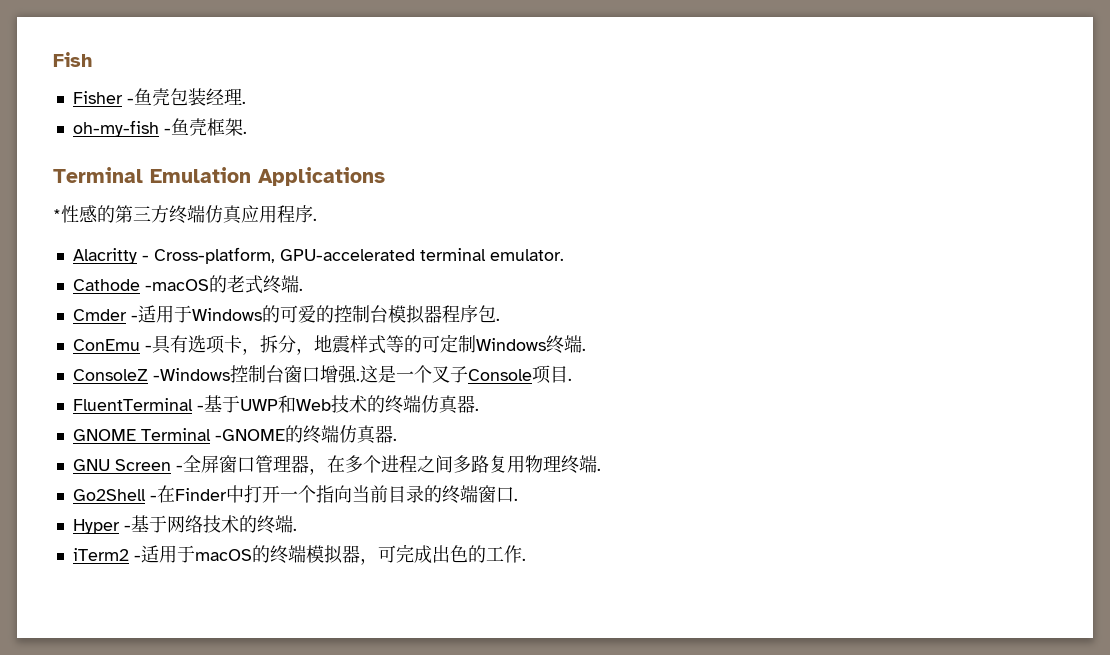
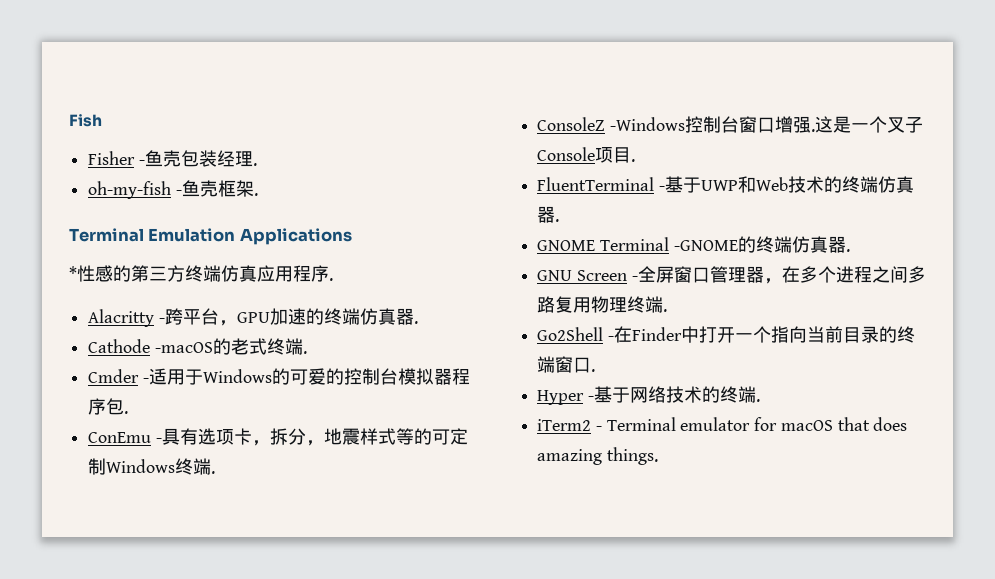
[153,247,564,264] Cross-platform, GPU-accelerated terminal emulator. -> [164,308,418,326] 跨平台，GPU加速的终端仿真器.
[140,544,526,565] 适用于macOS的终端模拟器，可完成出色的工作. -> [606,417,908,431] [537,447,658,465] Terminal emulator for macOS that does amazing things.

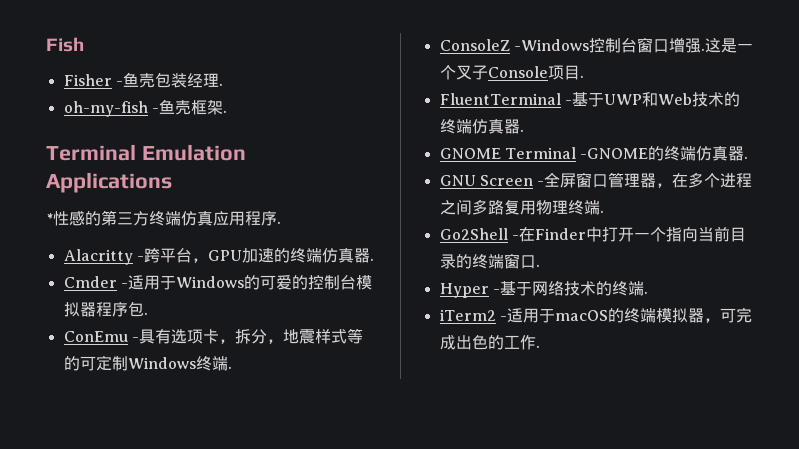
[88,338,307,355] // Cathode -macOS的老式终端. -> (374, 259) none
[606,417,908,431] [537,447,658,465] Terminal emulator for macOS that does amazing things. -> [506,307,752,323] [439,335,540,350] 适用于macOS的终端模拟器，可完成出色的工作.

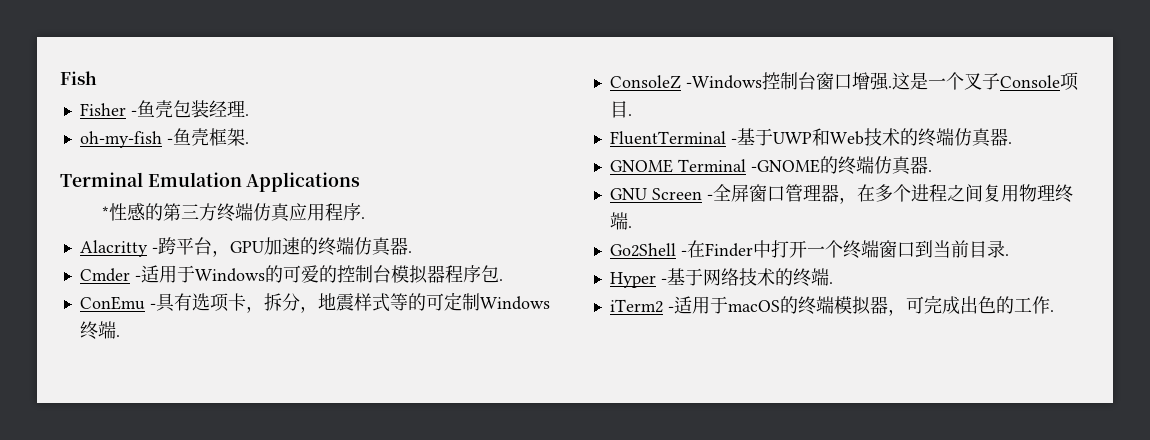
[471,199,504,215] 多路 -> (983, 193) none
[665,226,746,242] [439,253,536,269] 指向当前目录的终端窗口 -> [842,240,1005,259] 终端窗口到当前目录

